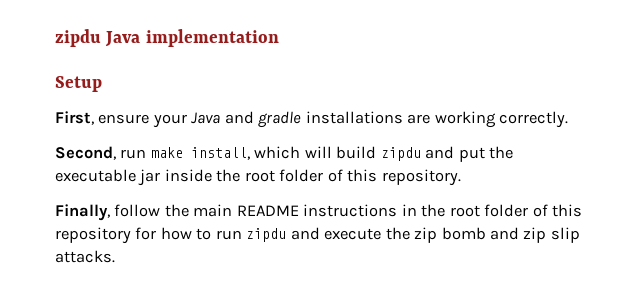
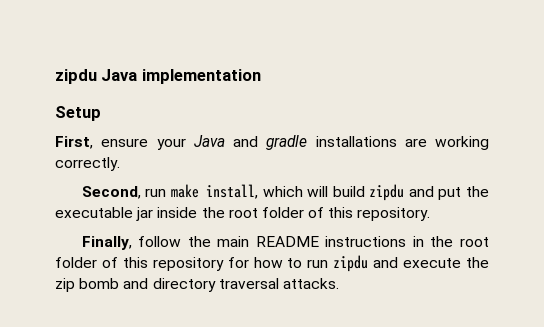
[523,227,580,243] zip slip -> [152,278,279,292] directory traversal

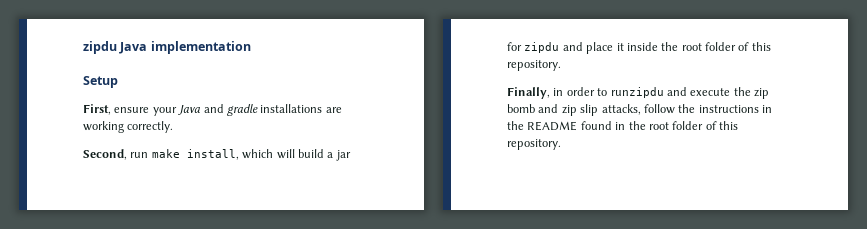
[369,184,490,201] [55,207,154,221] zipdu and put the executable jar -> [327,150,351,161] [507,42,624,54] a jar for zipdu and place it
[138,236,407,247] follow the main README instructions -> [553,87,769,99] [507,104,772,116] [507,121,612,131] in order to runzipdu and execute the zip bomb and zip slip attacks, follow the instructions in the README found
[152,255,490,272] [55,278,339,292] repository for how to run zipdu and execute the zip bomb and directory traversal attacks. -> [507,139,561,150] repository.

